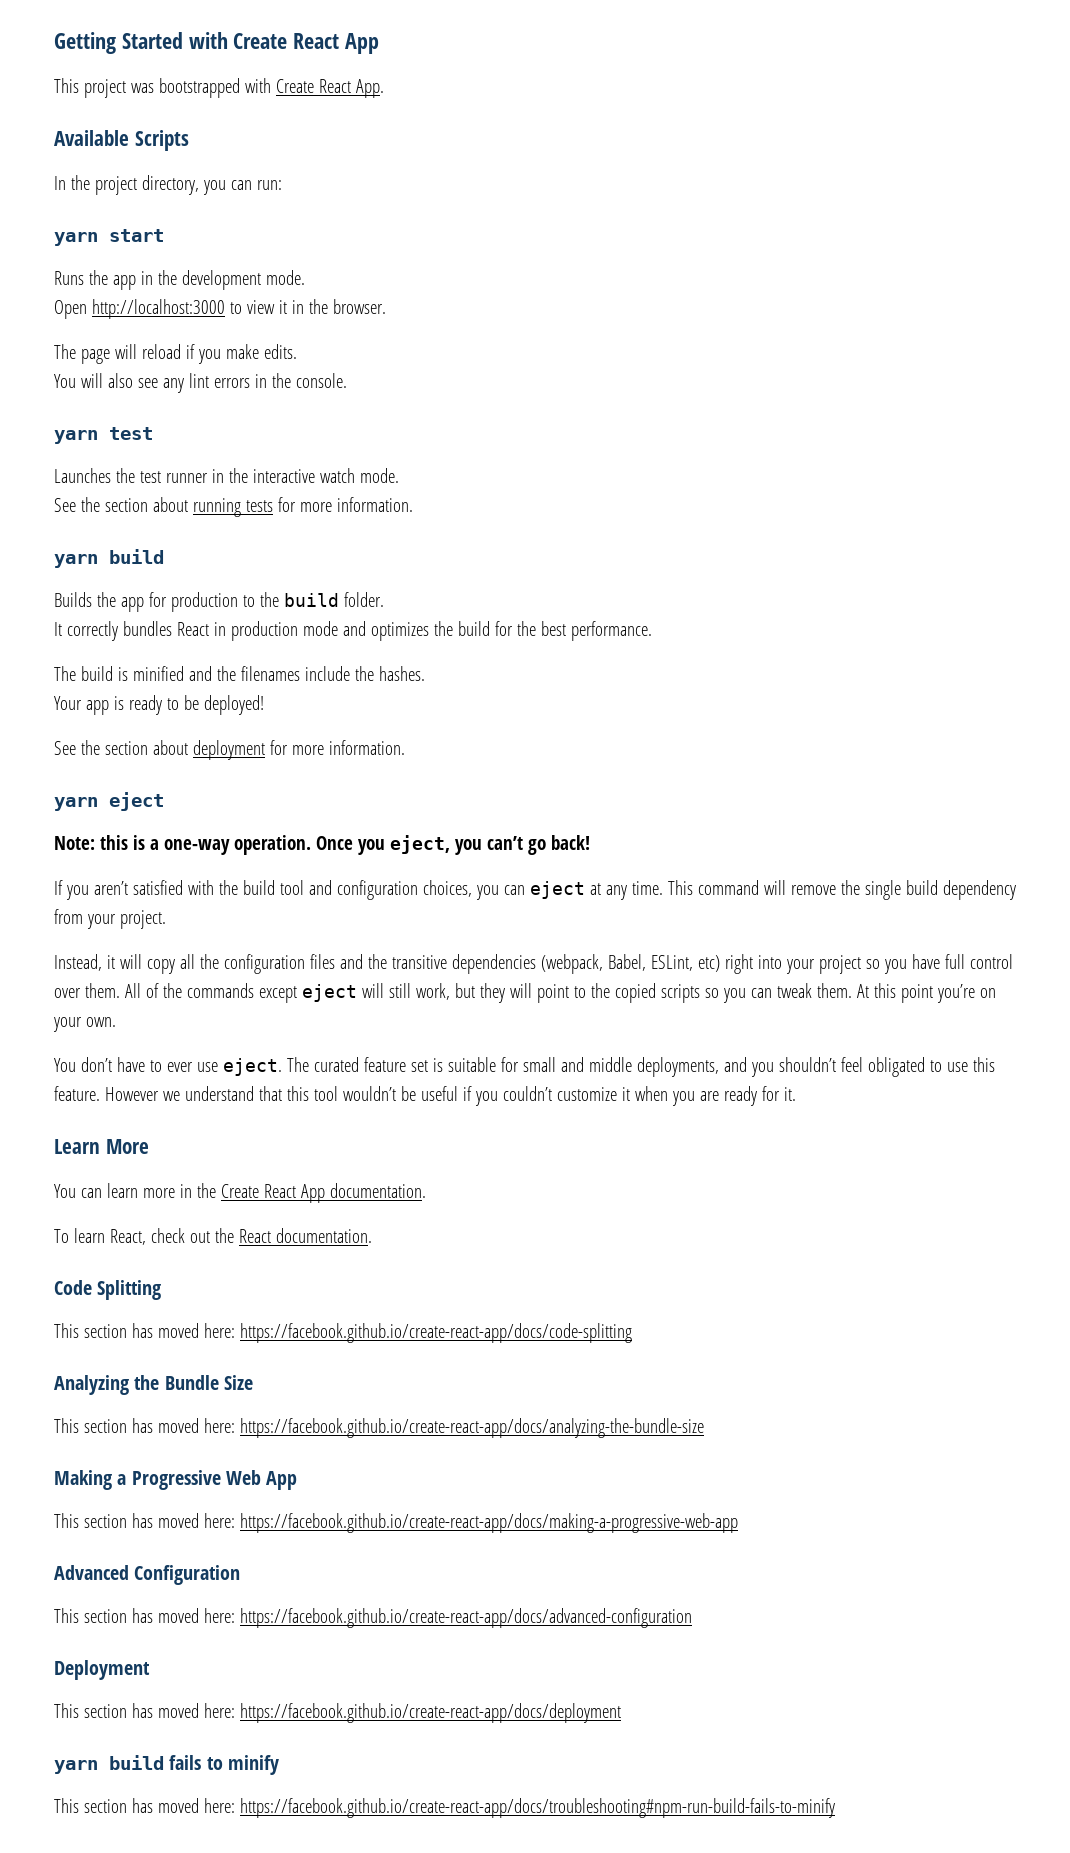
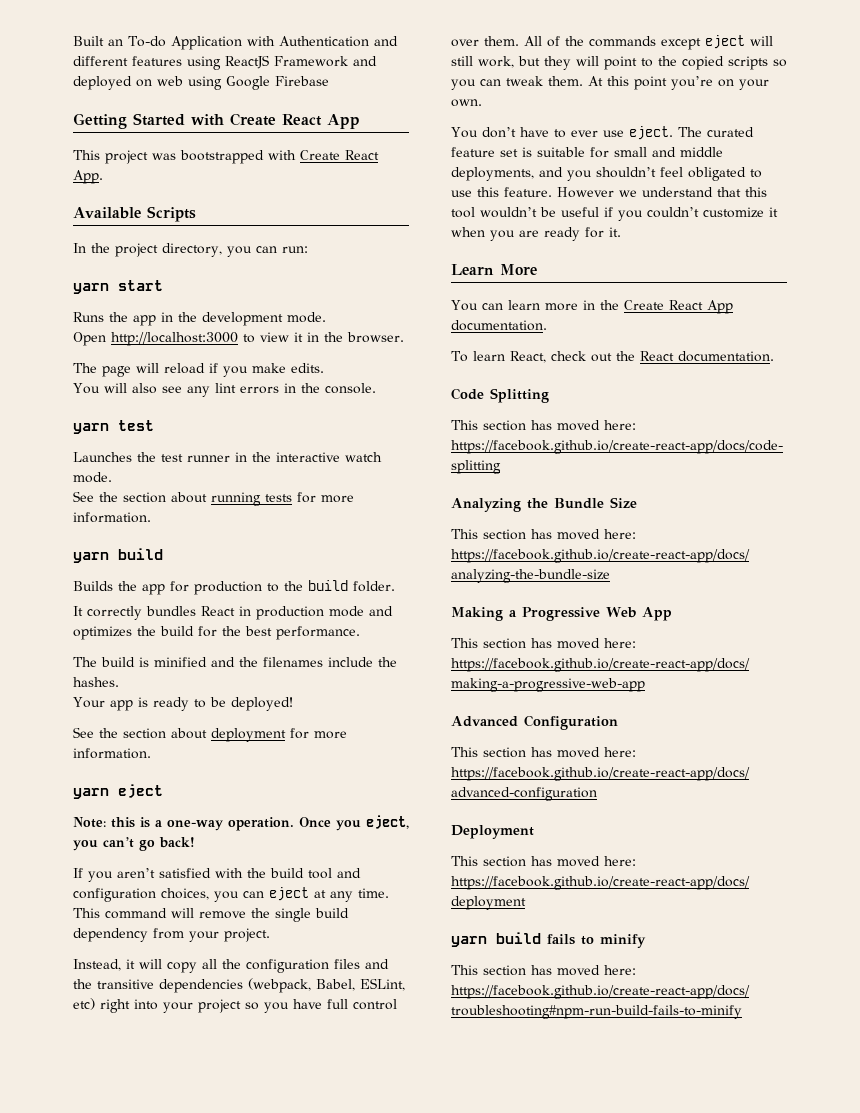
(54, 43) none -> [73,36,398,50] [73,55,377,70] [73,76,329,90] Built an To-do Application with Authentication and different features using ReactJS Framework and deployed on web using Google Firebase //

